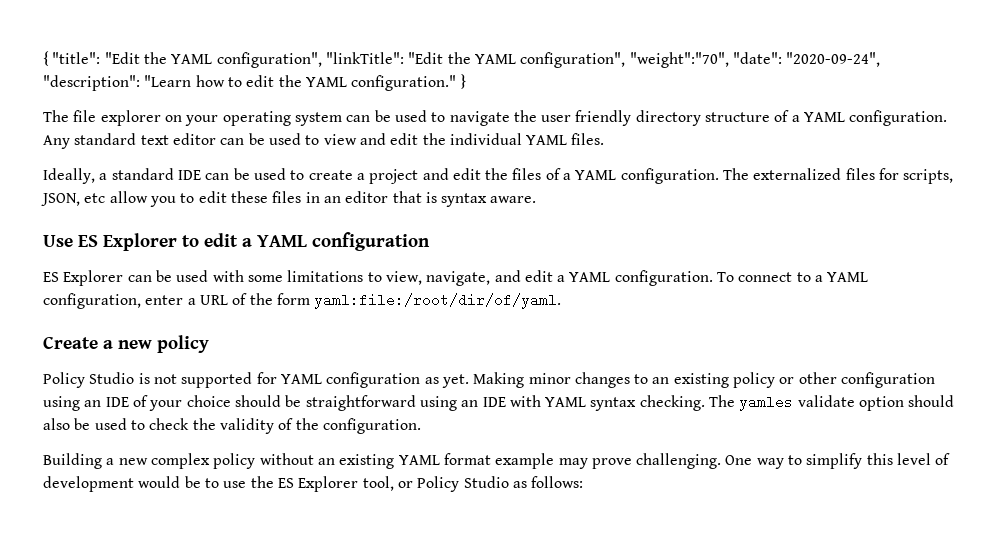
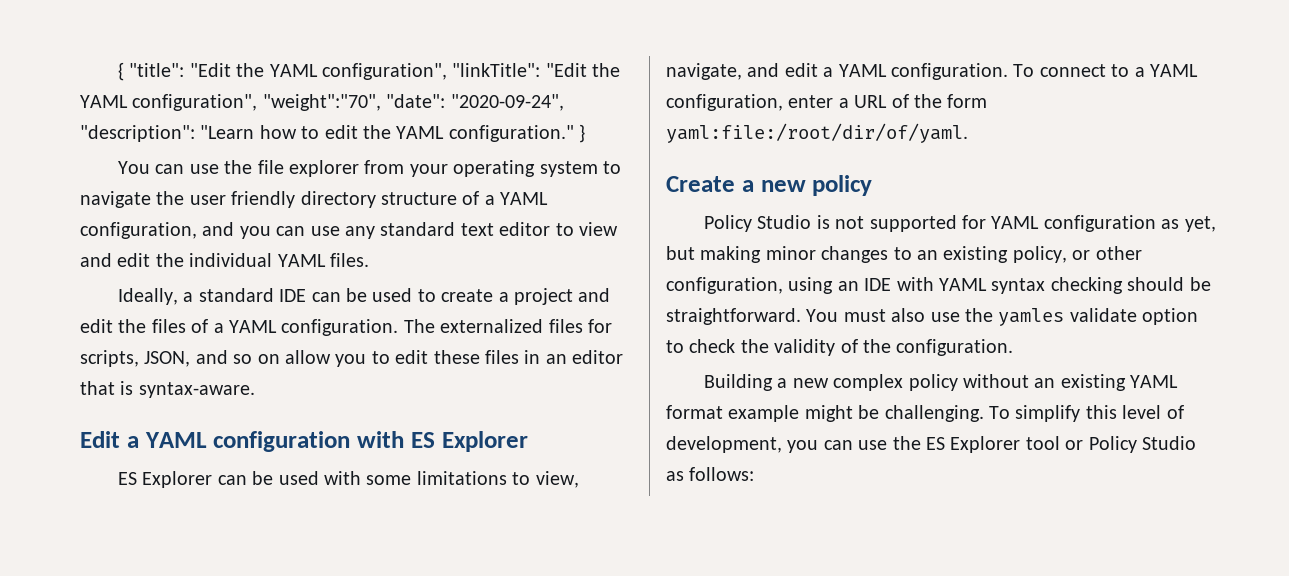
[43,110,69,122] The -> [118,160,253,174] You can use the
[164,115,182,122] on -> [364,160,405,174] from
[346,110,427,122] can be used -> (598, 169) none
[849,110,948,126] [43,133,301,149] configuration. Any standard text editor can be used -> [80,222,551,239] configuration, and you can use any standard text editor
[84,193,106,203] etc -> [195,350,280,364] and so on
[441,193,537,207] [43,233,238,251] syntax aware. // Use ES Explorer to edit -> [138,382,255,398] [80,431,120,448] syntax-aware. // Edit
(430, 241) none -> [357,431,528,452] with ES Explorer
[441,372,525,388] yet. Making -> [1184,216,1216,232] [666,246,762,263] yet, but making
[733,372,776,388] policy -> [1012,246,1067,263] policy,
[841,372,936,388] [43,395,416,411] configuration using an IDE of your choice should be straightforward -> [666,277,783,294] configuration,
[639,395,955,411] [43,418,127,430] checking. The yamles validate option should also be used -> [1050,277,1211,294] [666,308,1199,326] checking should be straightforward. You must also use the yamles validate option
[558,453,951,469] [43,476,219,492] may prove challenging. One way to simplify this level of development would be to -> [804,405,1184,422] [666,436,853,453] might be challenging. To simplify this level of development, you can
[362,476,394,491] tool, -> [1025,436,1060,450] tool

